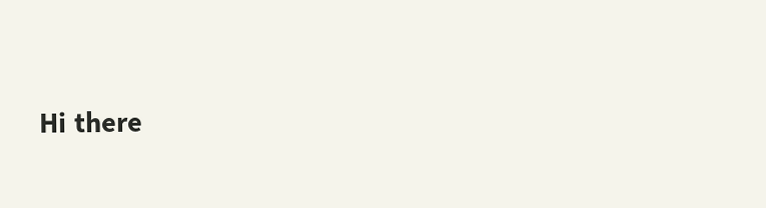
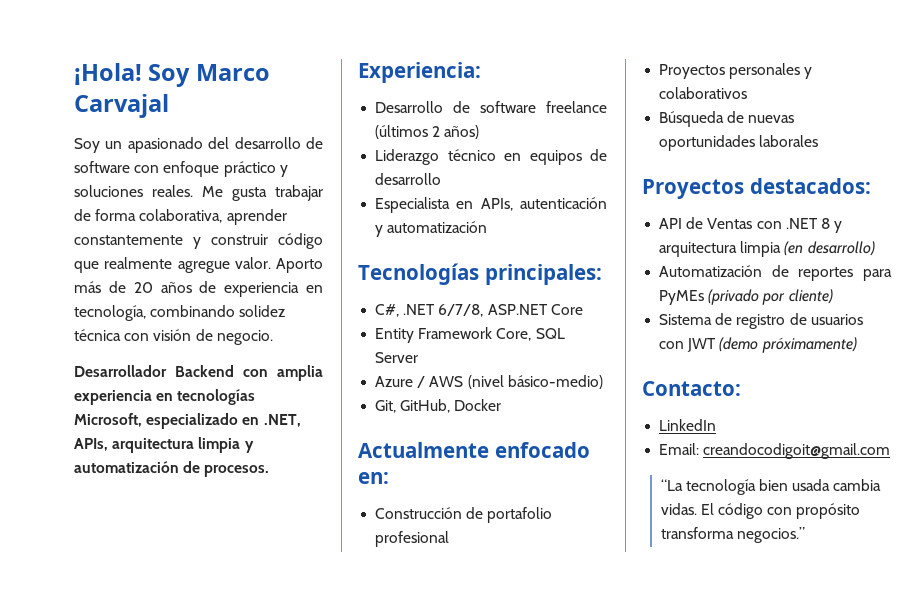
[39,110,143,133] Hi there -> [74,63,270,87] [74,94,169,118] [74,137,323,153] [74,161,288,177] [74,185,323,201] [74,209,287,225] [74,233,323,249] [74,257,323,273] [74,281,323,297] [74,305,286,321] [74,329,273,345] [74,365,323,381] [74,389,256,405] [74,413,301,429] [74,437,254,453] [74,461,270,477] [358,62,481,83] [375,101,607,113] [375,125,480,139] [375,149,607,165] [375,173,442,185] [375,197,607,213] [375,221,488,237] [358,263,602,285] [375,304,583,317] [375,327,565,343] [375,352,419,363] [375,375,603,389] [375,399,502,413] [358,442,590,458] [358,472,389,484] [375,507,553,523] [375,531,450,547] [659,63,813,79] [659,87,748,99] [659,111,795,127] [659,135,819,151] [642,178,871,199] [659,217,843,233] [659,241,875,257] [659,265,892,281] [659,289,833,305] [659,313,863,329] [659,337,857,353] [642,381,741,396] [659,419,717,431] [659,443,891,459] [660,479,882,495] [660,503,861,519] [660,527,805,543] ¡Hola! Soy Marco Carvajal // Soy un apasionado del desarrollo de software con enfoque práctico y soluciones reales. Me gusta trabajar de forma colaborativa, aprender constantemente y construir código que realmente agregue valor. Aporto más de 20 años de experiencia en tecnología, combinando solidez técnica con visión de negocio. // Desarrollador Backend con amplia experiencia en tecnologías Microsoft, especializado en .NET, APIs, arquitectura limpia y automatización de procesos. // Experiencia: // Desarrollo de software freelance (últimos 2 años) // Liderazgo técnico en equipos de desarrollo // Especialista en APIs, autenticación y automatización // Tecnologías principales: // C#, .NET 6/7/8, ASP.NET Core // Entity Framework Core, SQL Server // Azure / AWS (nivel básico-medio) // Git, GitHub, Docker // Actualmente enfocado en: // Construcción de portafolio profesional // Proyectos personales y colaborativos // Búsqueda de nuevas oportunidades laborales // Proyectos destacados: // API de Ventas con .NET 8 y arquitectura limpia (en desarrollo) // Automatización de reportes para PyMEs (privado por cliente) // Sistema de registro de usuarios con JWT (demo próximamente) // Contacto: // LinkedIn // Email: creandocodigoit@gmail.com // “La tecnología bien usada cambia vidas. El código con propósito transforma negocios.”

